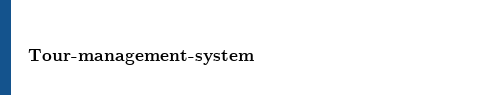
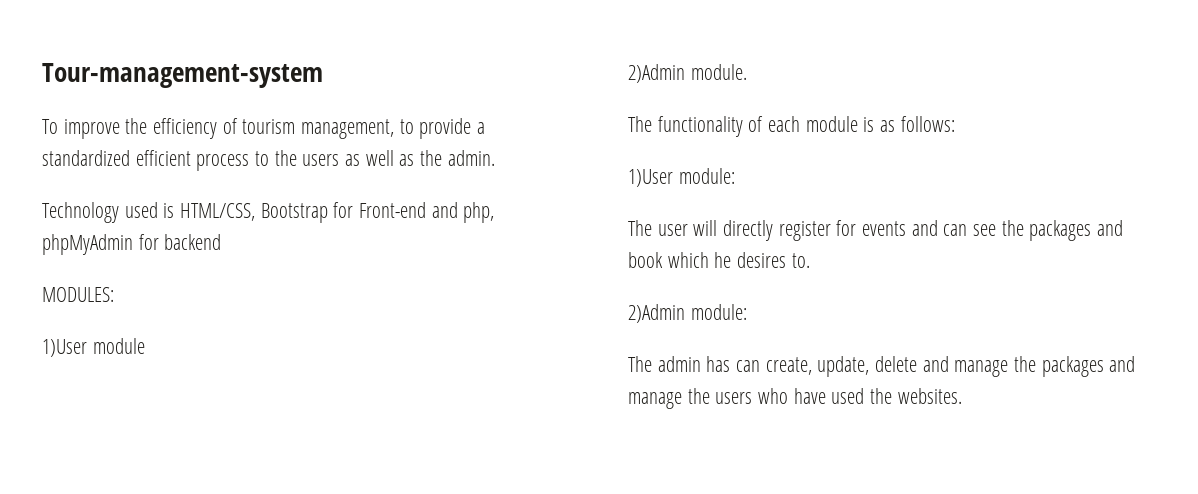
(254, 57) none -> [42,118,486,139] [42,150,495,171] [42,202,495,223] [42,234,222,255] [42,287,114,302] [42,338,145,357] [628,64,747,83] [628,116,955,137] [628,168,735,187] [628,220,1124,241] [628,252,810,268] [628,304,747,323] [628,356,1136,377] [628,388,962,409] // To improve the efficiency of tourism management, to provide a standardized efficient process to the users as well as the admin. // Technology used is HTML/CSS, Bootstrap for Front-end and php, phpMyAdmin for backend // MODULES: // 1)User module // 2)Admin module. // The functionality of each module is as follows: // 1)User module: // The user will directly register for events and can see the packages and book which he desires to. // 2)Admin module: // The admin has can create, update, delete and manage the packages and manage the users who have used the websites.

